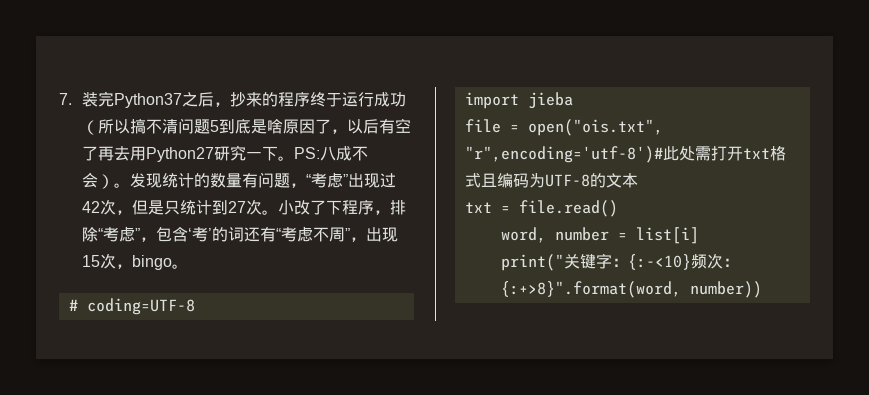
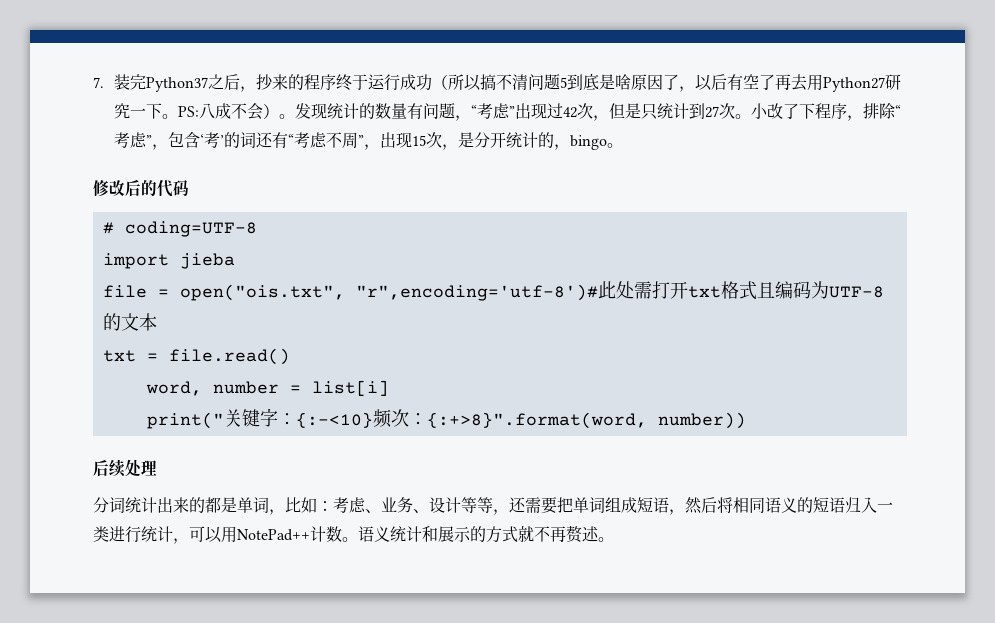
(133, 266) none -> [457,132,570,150] 是分开统计的，
(189, 266) none -> [93,179,189,197] // 修改后的代码
(762, 289) none -> [93,459,157,477] [93,497,893,515] [93,525,614,544] // 后续处理 // 分词统计出来的都是单词，比如：考虑、业务、设计等等，还需要把单词组成短语，然后将相同语义的短语归入一类进行统计，可以用NotePad++计数。语义统计和展示的方式就不再赘述。

